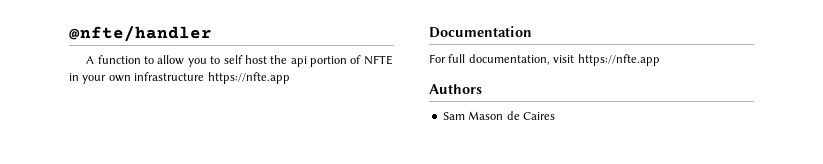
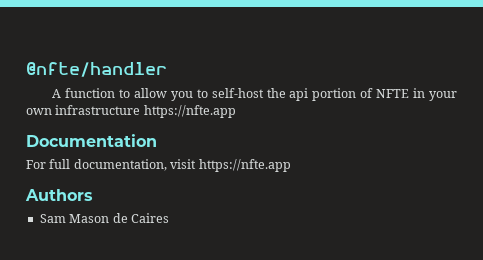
[223,55,267,64] self host -> [211,88,264,98] self-host

